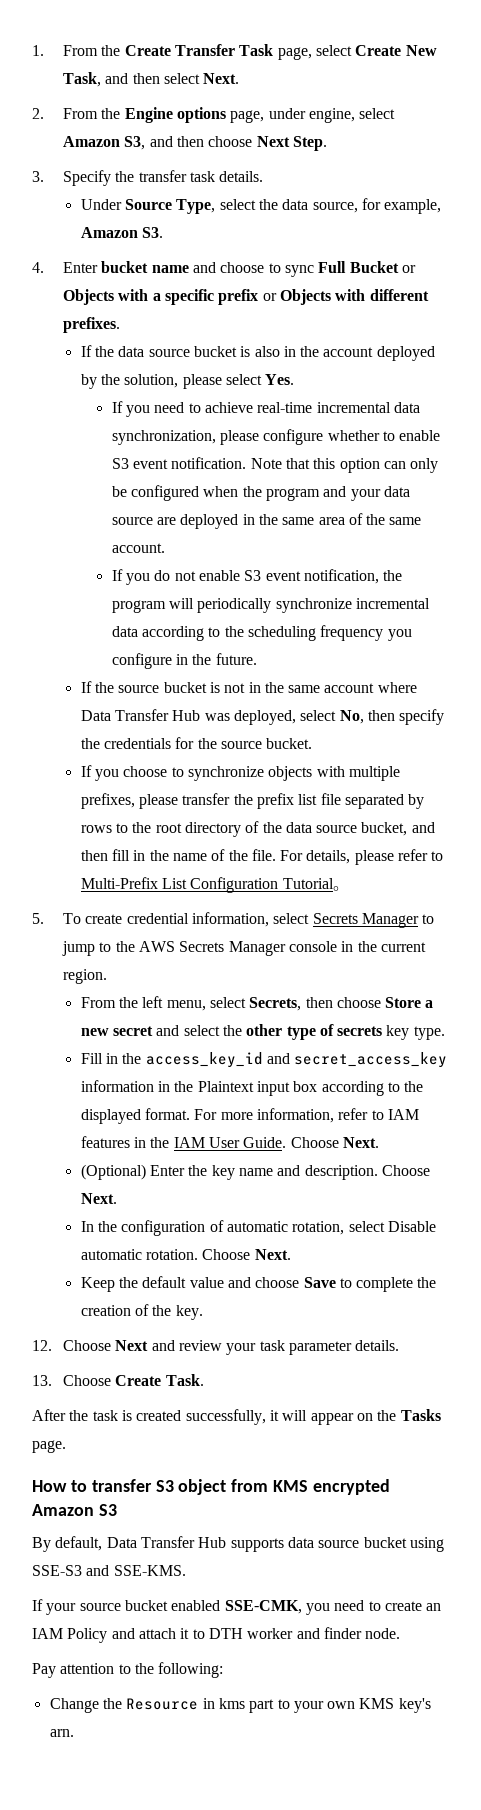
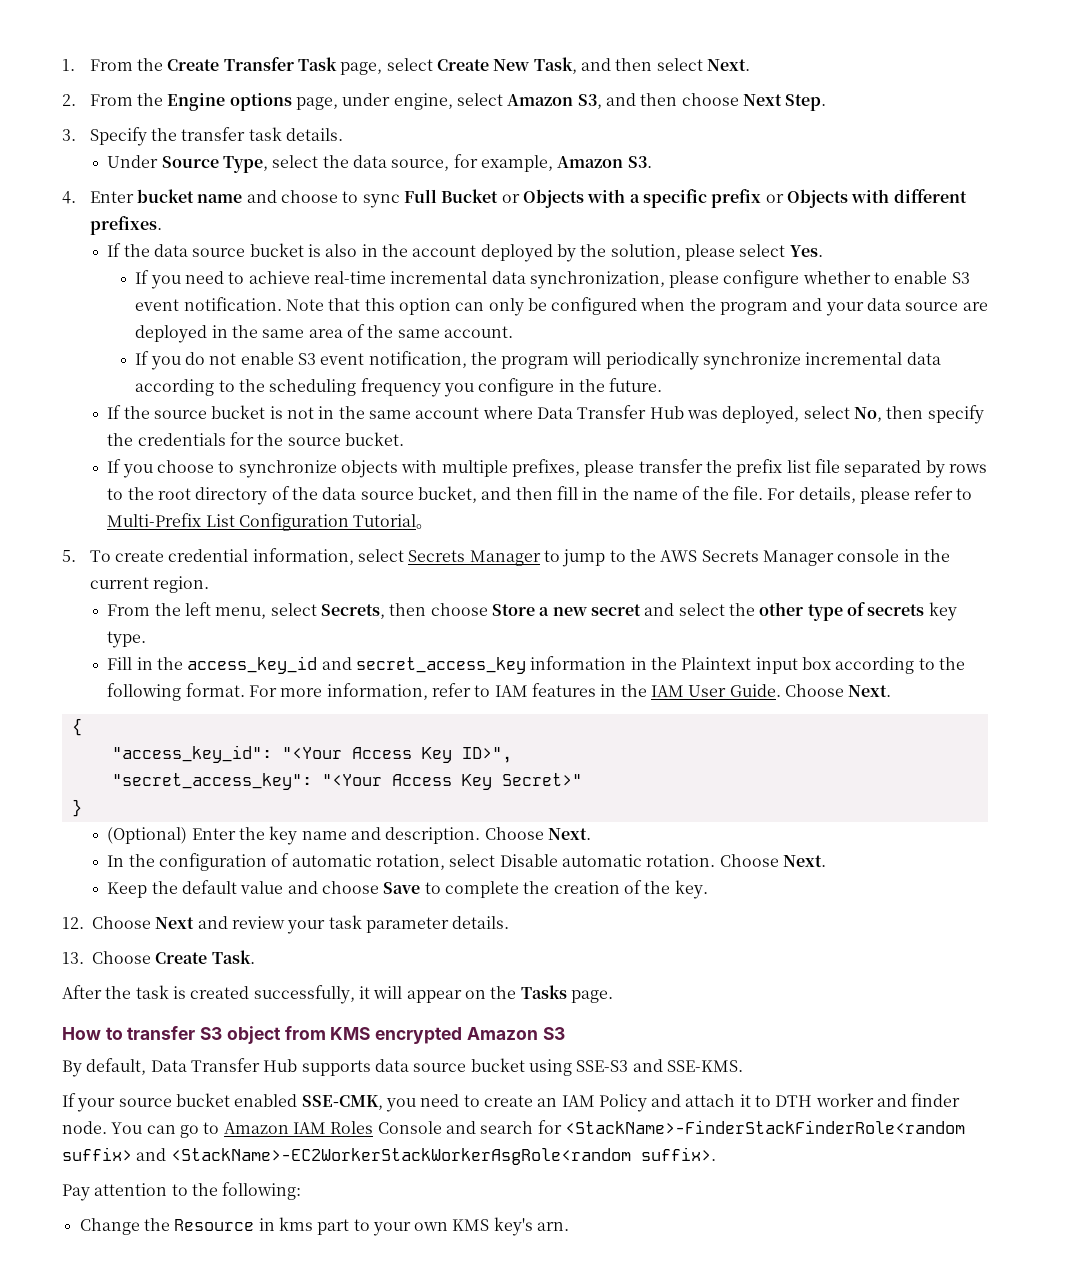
[80,1109,141,1124] displayed -> [107,683,182,701] following
(379, 1142) none -> [71,718,82,736] [111,745,512,763] [111,773,582,790] [71,799,82,817] // { // "access_key_id": "<Your Access Key ID>", // "secret_access_key": "<Your Access Key Secret>" // }
(401, 1633) none -> [111,1120,965,1138] [62,1147,716,1165] You can go to Amazon IAM Roles Console and search for <StackName>-FinderStackFinderRole<random suffix> and <StackName>-EC2WorkerStackWorkerAsgRole<random suffix>.

